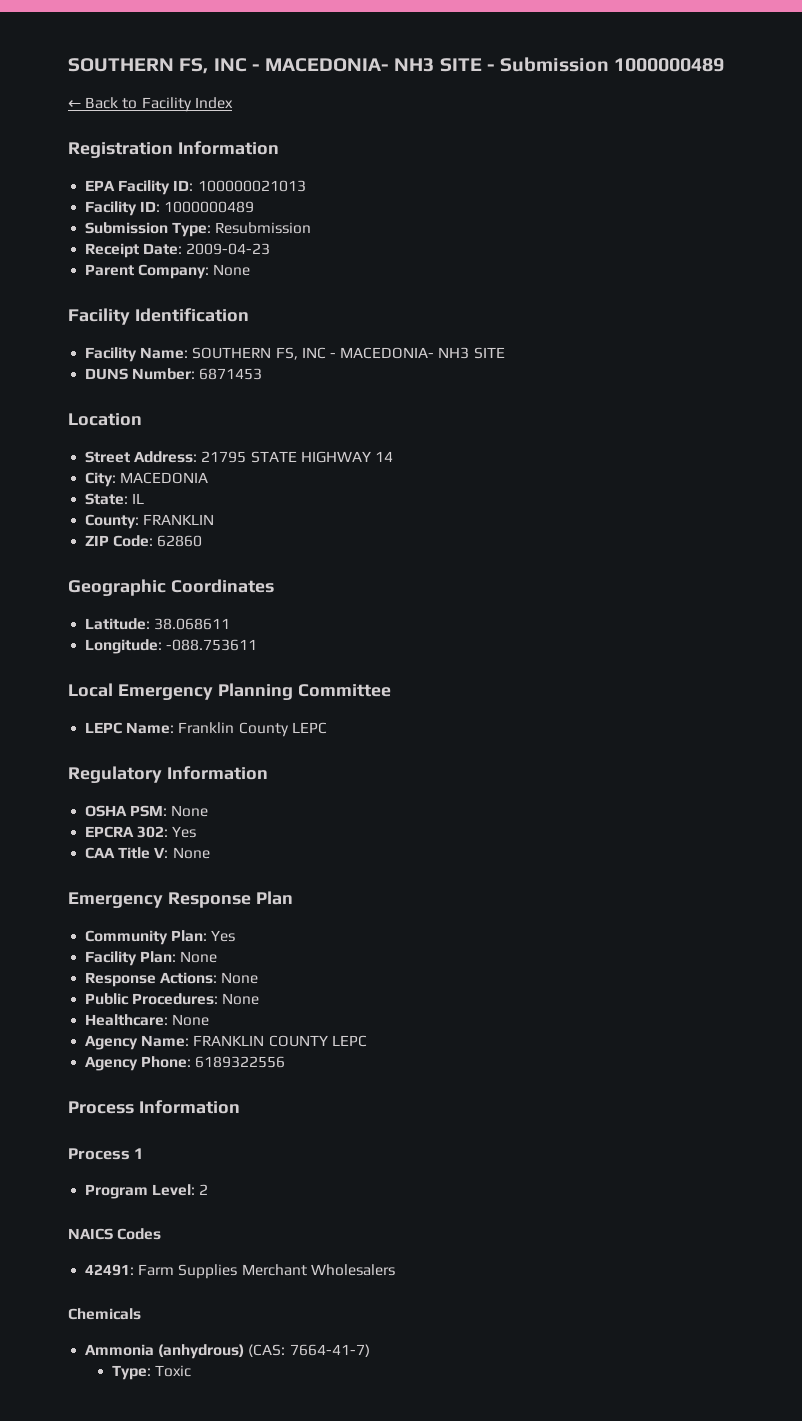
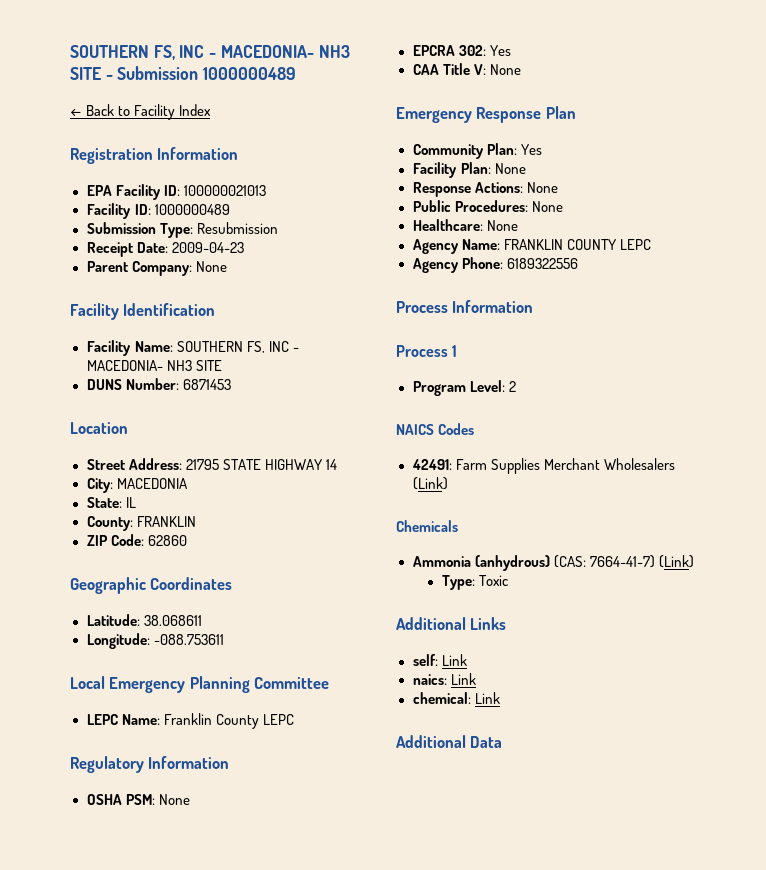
(395, 1270) none -> [412,477,448,490] (Link)
(370, 1350) none -> [658,555,694,568] (Link)
(191, 1371) none -> [396,617,507,630] [412,654,467,666] [412,673,476,685] [412,692,500,704] [396,735,503,748] // Additional Links // self: Link // naics: Link // chemical: Link // Additional Data

